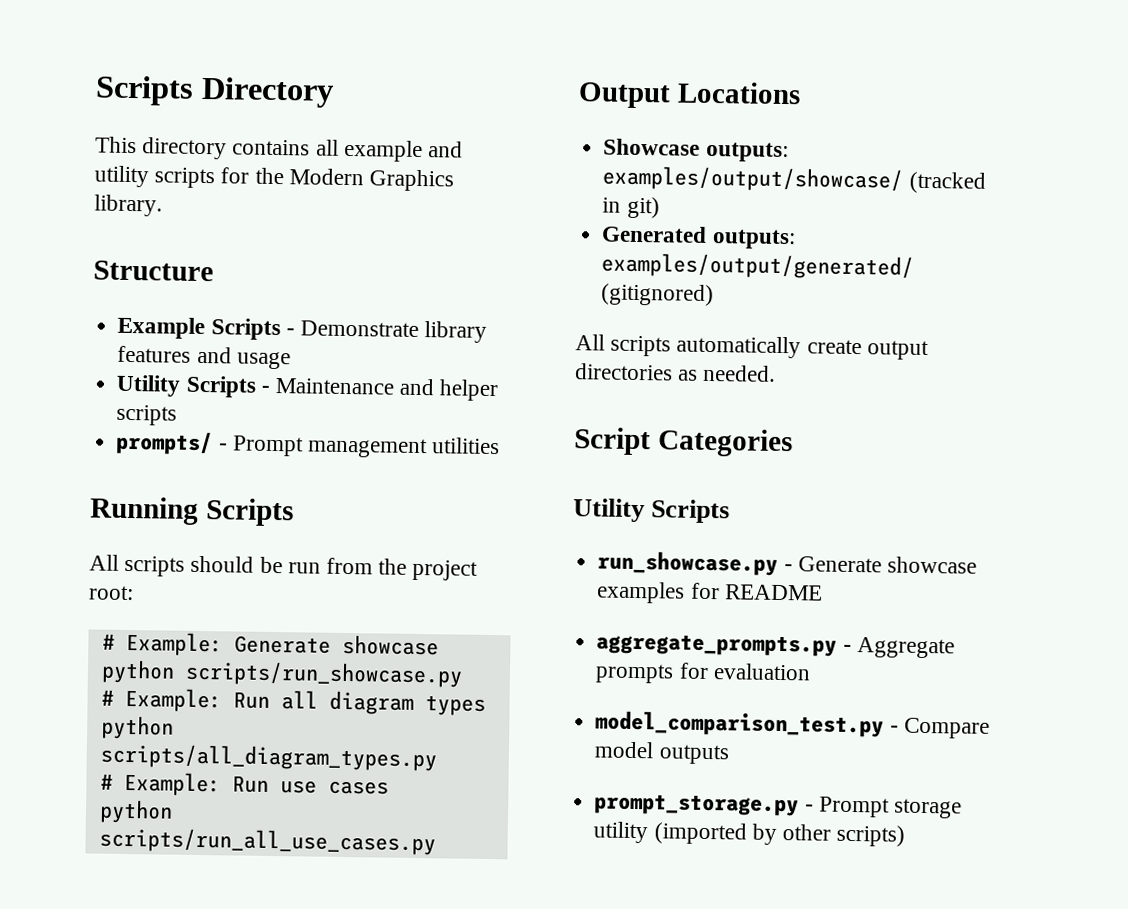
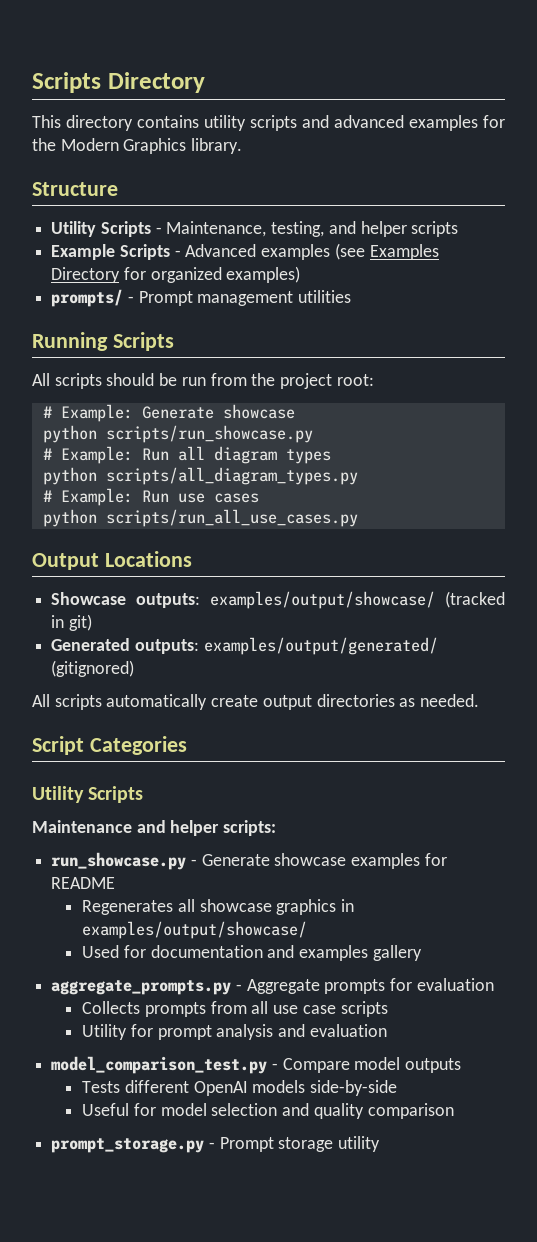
[315,139,464,163] [94,165,216,189] all example and utility scripts -> [204,115,478,131] utility scripts and advanced examples
[117,316,488,343] [117,345,291,370] [116,374,500,402] [116,404,178,426] Example Scripts - Demonstrate library features and usage // Utility Scripts - Maintenance and helper scripts -> [51,221,459,237] [51,243,439,260] [51,266,301,283] Utility Scripts - Maintenance, testing, and helper scripts // Example Scripts - Advanced examples (see Examples Directory for organized examples)
(731, 511) none -> [32,820,277,836] // Maintenance and helper scripts:
(823, 592) none -> [82,899,355,915] [82,921,308,939] [82,945,422,961] // Regenerates all showcase graphics in examples/output/showcase/ // Used for documentation and examples gallery
(811, 672) none -> [82,1001,388,1017] [82,1024,387,1040] // Collects prompts from all use case scripts // Utility for prompt analysis and evaluation
(730, 754) none -> [82,1080,398,1096] [82,1103,454,1119] // Tests different OpenAI models side-by-side // Useful for model selection and quality comparison
[653,822,906,847] (imported by other scripts) -> (381, 1144) none

